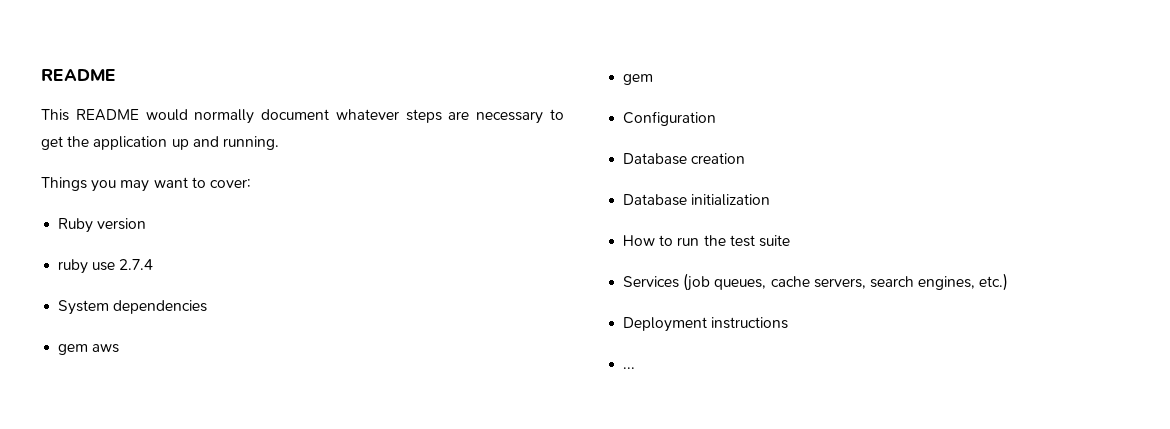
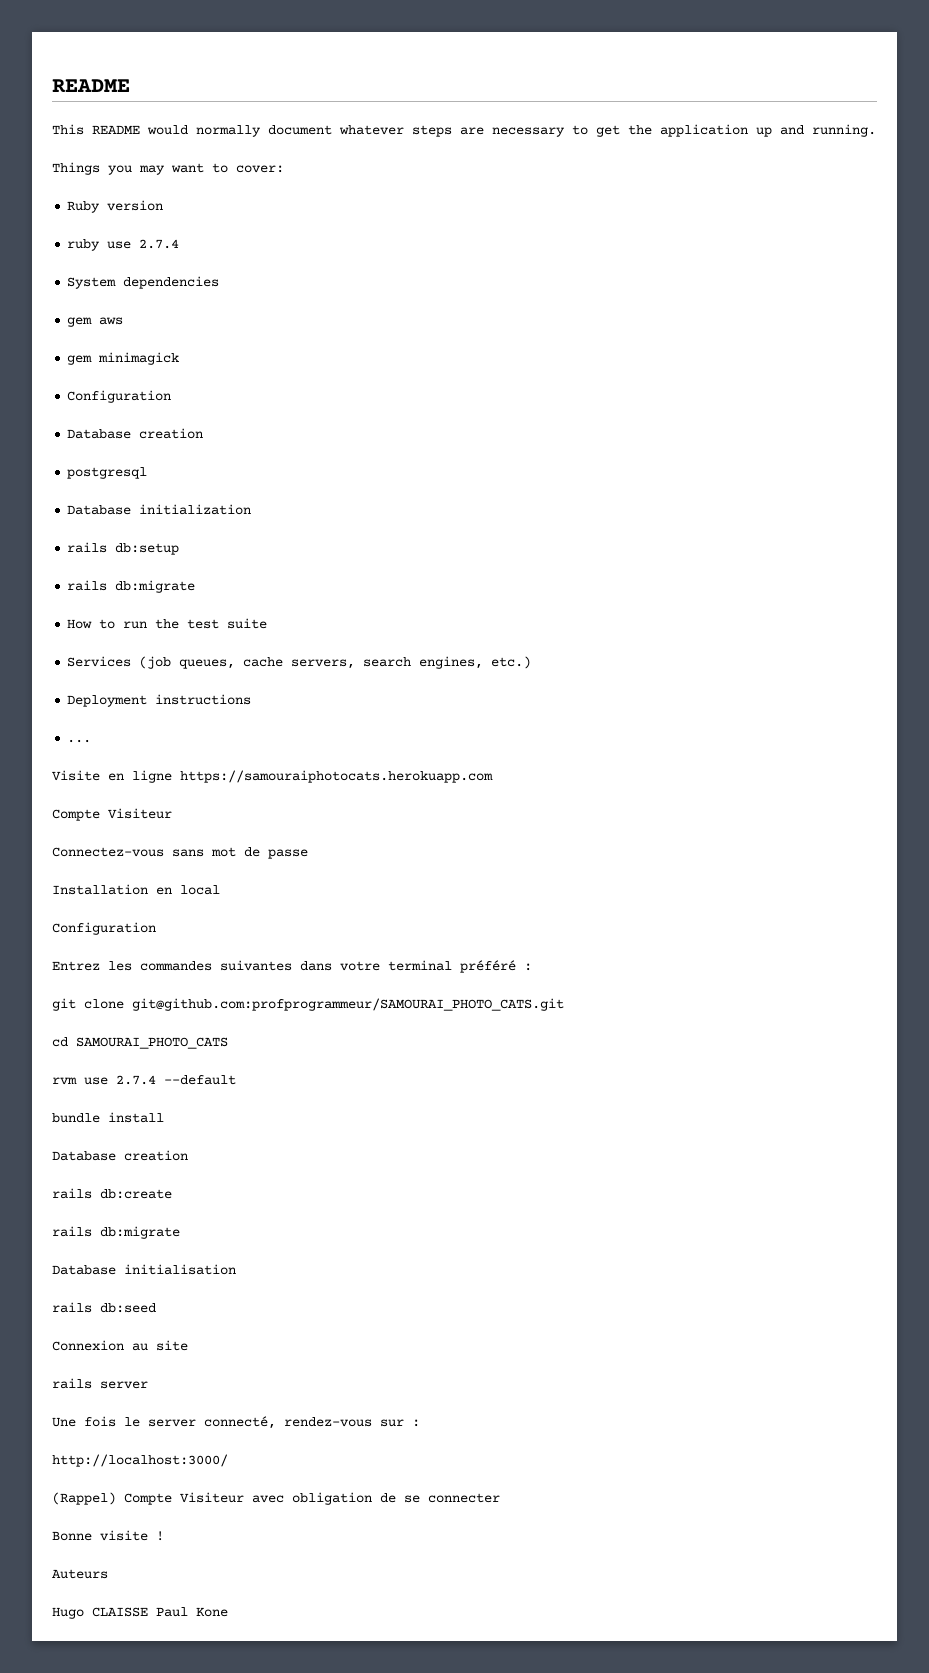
(654, 79) none -> [98,352,180,365] minimagick
(746, 158) none -> [67,467,148,479] // postgresql
(771, 200) none -> [67,542,180,555] [67,580,196,593] // rails db:setup // rails db:migrate
(636, 368) none -> [52,770,493,783] [52,808,172,821] [52,847,308,859] [52,884,220,895] [52,922,156,935] [52,960,532,973] [52,998,564,1011] [52,1037,228,1049] [52,1075,236,1085] [52,1112,164,1123] [52,1150,188,1161] [52,1188,172,1199] [52,1226,180,1239] [52,1264,236,1275] [52,1302,156,1313] [52,1340,188,1351] [52,1378,148,1389] [52,1416,420,1429] [52,1454,228,1467] [52,1492,500,1505] [52,1530,164,1541] [52,1569,108,1579] [52,1607,228,1619] // Visite en ligne https://samouraiphotocats.herokuapp.com // Compte Visiteur // Connectez-vous sans mot de passe // Installation en local // Configuration // Entrez les commandes suivantes dans votre terminal préféré : // git clone git@github.com:profprogrammeur/SAMOURAI_PHOTO_CATS.git // cd SAMOURAI_PHOTO_CATS // rvm use 2.7.4 --default // bundle install // Database creation // rails db:create // rails db:migrate // Database initialisation // rails db:seed // Connexion au site // rails server // Une fois le server connecté, rendez-vous sur : // http://localhost:3000/ // (Rappel) Compte Visiteur avec obligation de se connecter // Bonne visite ! // Auteurs // Hugo CLAISSE Paul Kone

